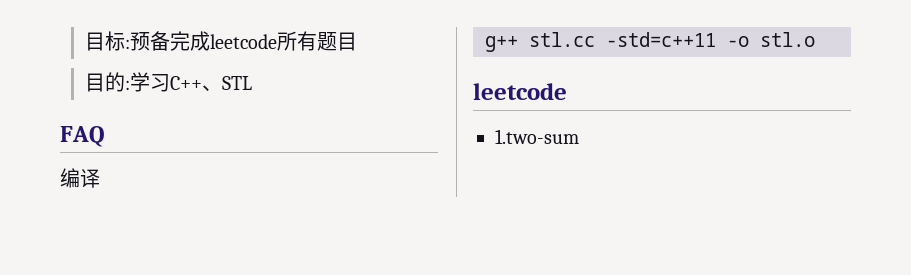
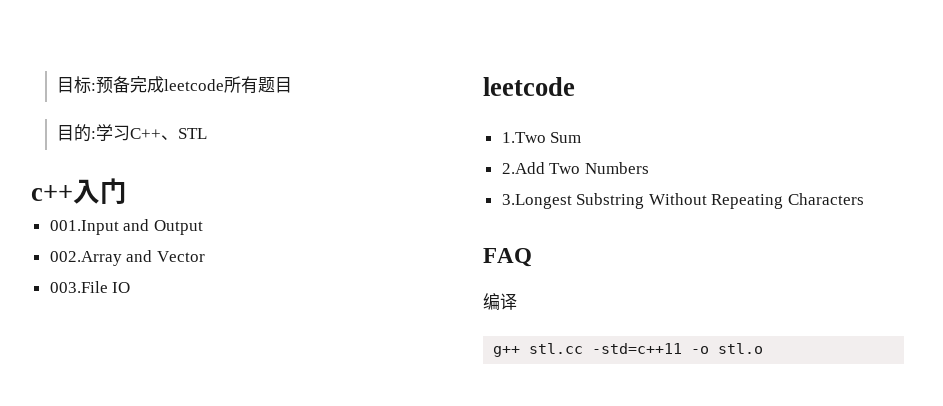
(252, 83) none -> [31,178,127,204] [49,219,203,235] [49,250,205,266] [49,281,131,293] [483,77,575,96] [501,132,582,143] [501,162,649,174] [501,193,865,209] // c++入门 // 001.Input and Output // 002.Array and Vector // 003.File IO // leetcode // 1.Two Sum // 2.Add Two Numbers // 3.Longest Substring Without Repeating Characters
[473,83,567,100] [495,129,579,144] // leetcode // 1.two-sum -> (764, 348) none

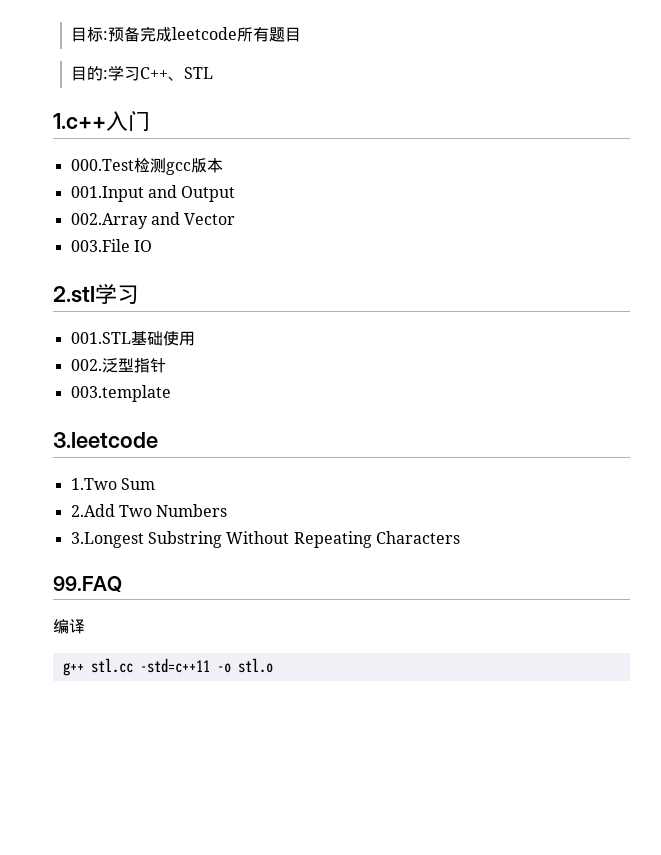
[31,185,73,201] c++ -> [53,113,106,129] 1.c++
(127, 191) none -> [70,158,223,175] // 000.Test检测gcc版本
[483,77,575,96] leetcode -> [53,284,139,305] [70,331,195,346] [70,358,166,373] [70,385,171,402] [53,432,158,448] 2.stl学习 // 001.STL基础使用 // 002.泛型指针 // 003.template // 3.leetcode
[483,248,532,267] FAQ -> [53,576,122,593] 99.FAQ

